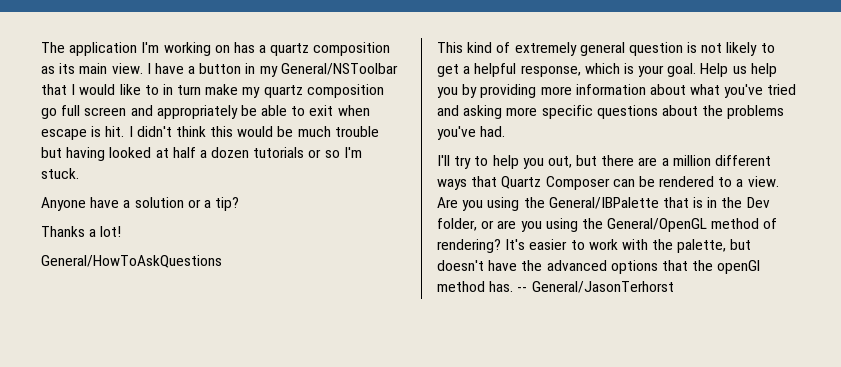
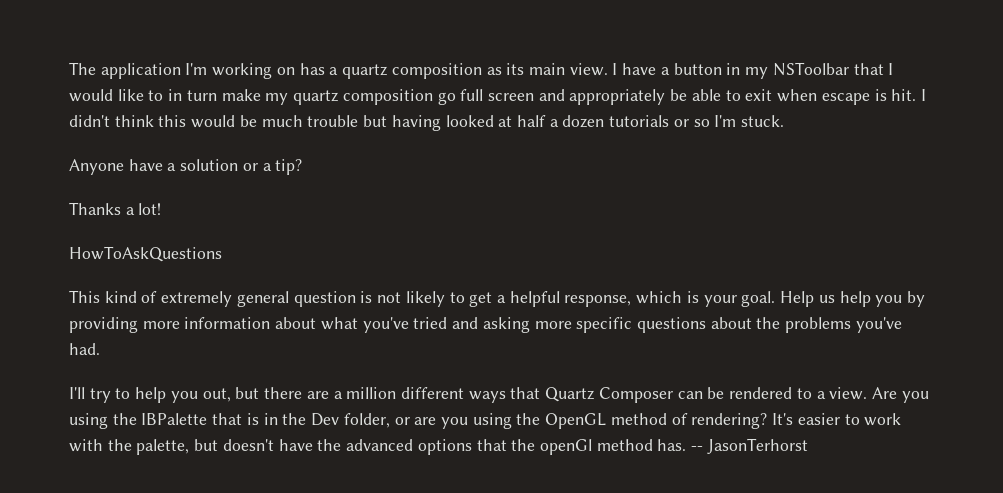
[280,63,398,75] General/NSToolbar -> [772,62,849,76] NSToolbar
[41,255,222,268] General/HowToAskQuestions -> [69,246,222,262] HowToAskQuestions
[548,197,659,209] General/IBPalette -> [141,413,208,425] IBPalette
[607,218,708,232] General/OpenGL -> [545,413,607,429] OpenGL
[531,281,674,293] General/JasonTerhorst -> [706,438,808,454] JasonTerhorst

